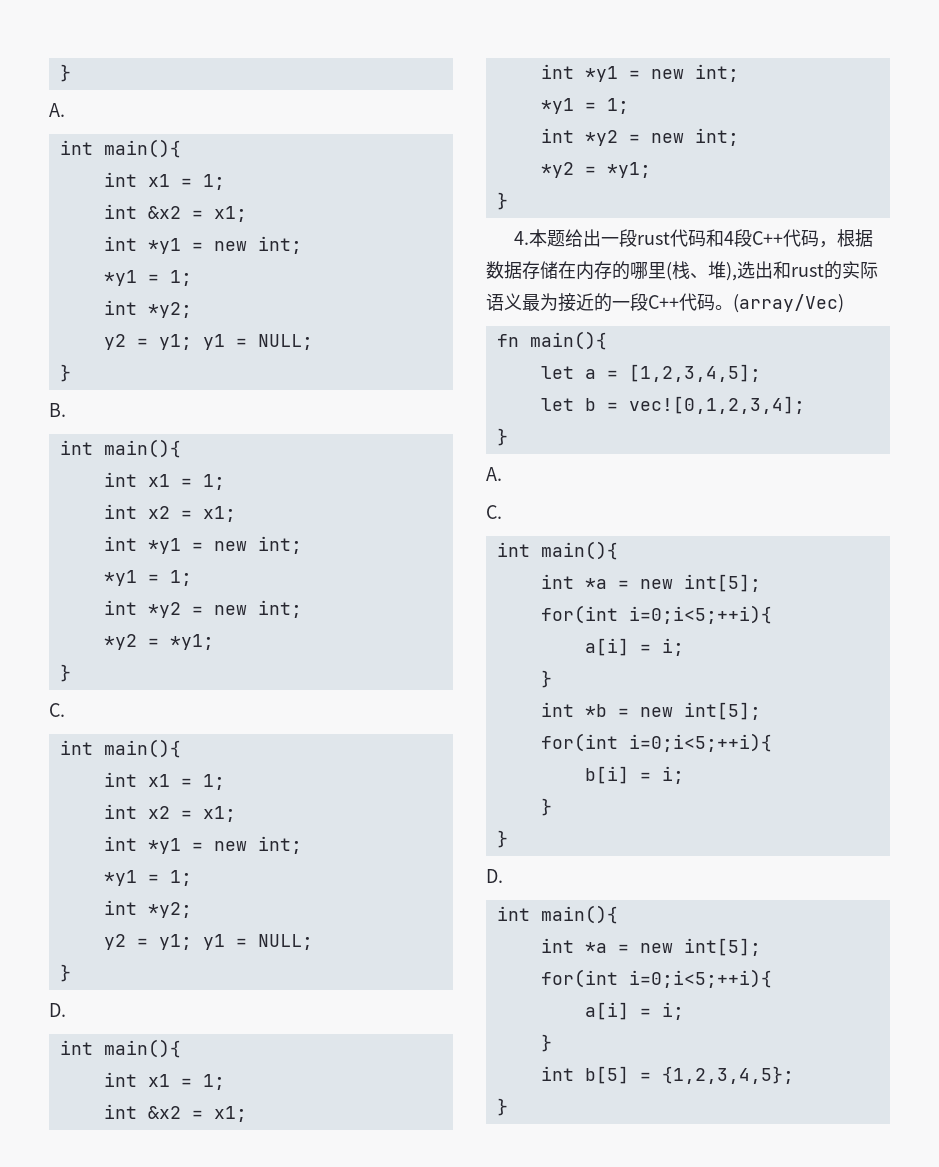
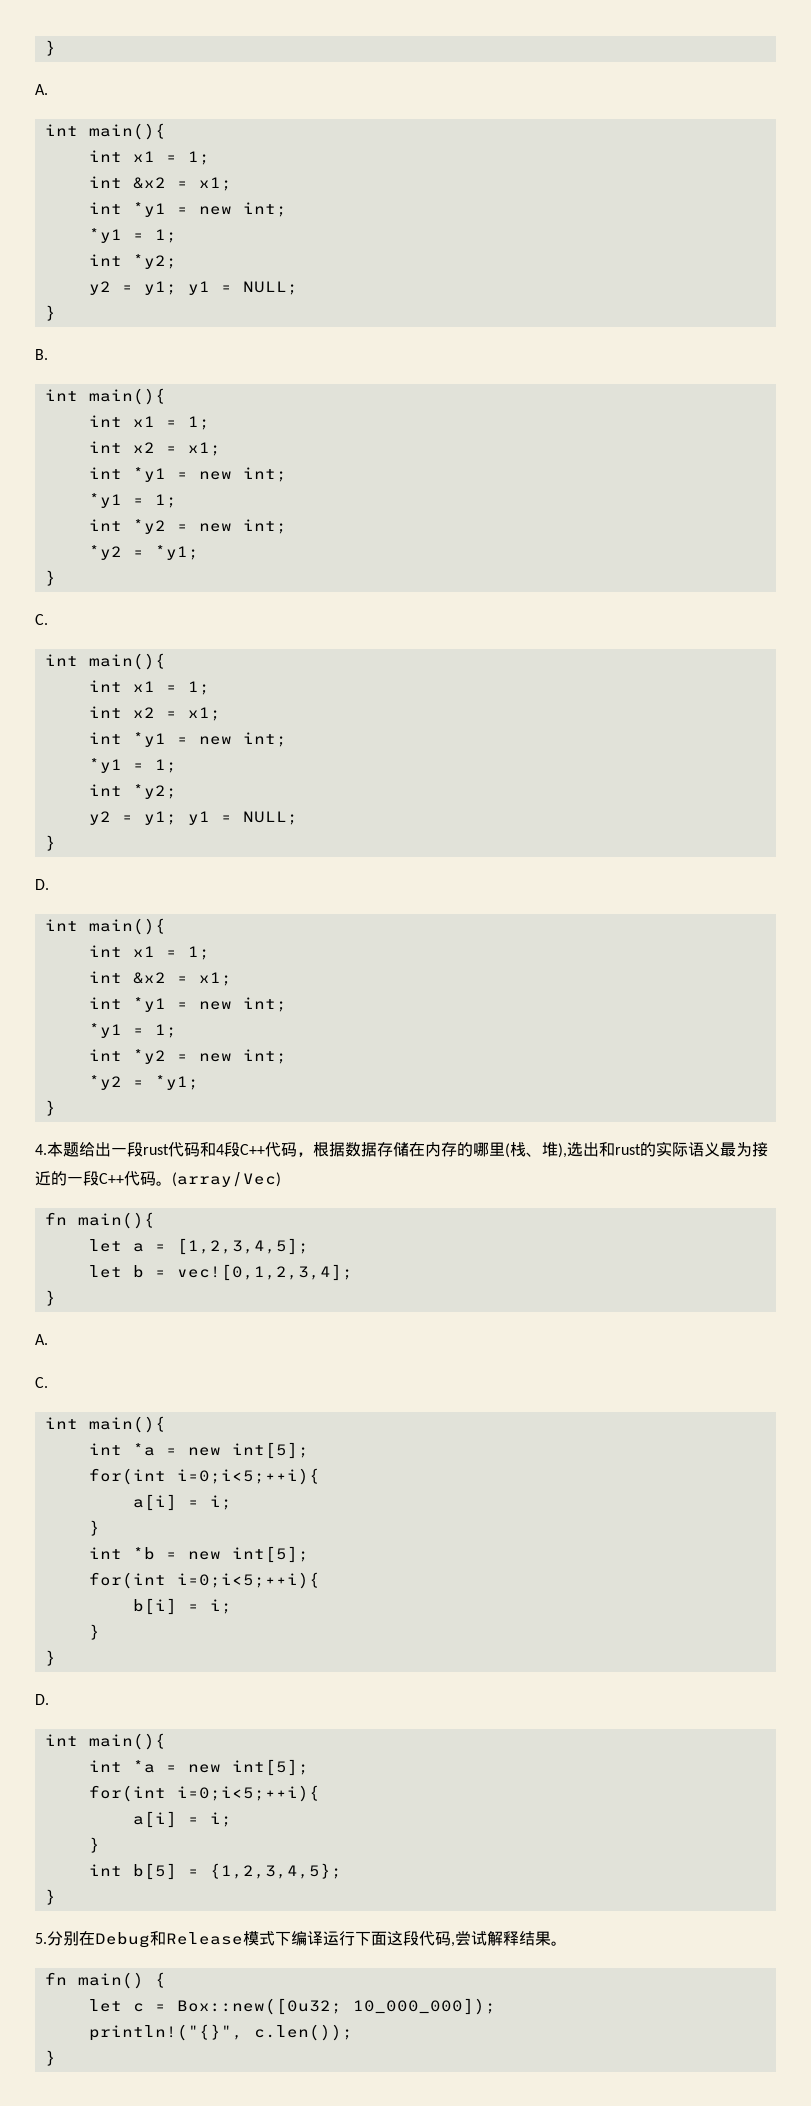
(508, 1107) none -> [35,1931,567,1948] [44,1972,166,1989] [88,1998,496,2015] [88,2024,353,2041] [44,2050,56,2066] // 5.分别在Debug和Release模式下编译运行下面这段代码,尝试解释结果。 // fn main() { // let c = Box::new([0u32; 10_000_000]); // println!("{}", c.len()); // }

